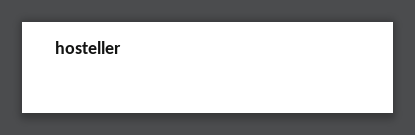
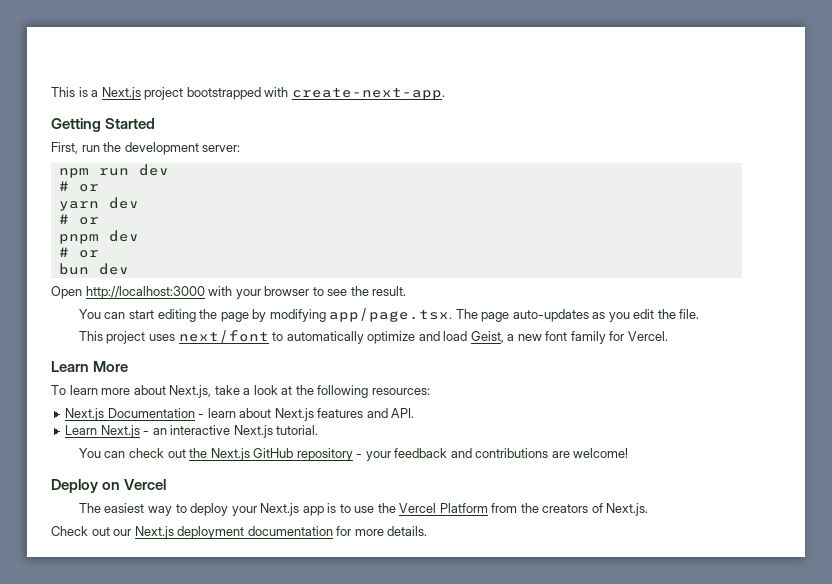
[55,41,121,54] hosteller -> [51,87,445,100] [51,118,156,132] [51,142,241,155] [58,164,169,178] [58,181,99,192] [58,197,139,211] [58,214,99,225] [58,230,139,244] [58,247,99,258] [58,263,129,275] [51,286,407,299] [78,308,700,322] [78,330,668,344] [51,361,129,372] [51,385,430,398] [65,408,415,421] [65,425,319,438] [78,448,629,461] [51,479,167,493] [78,503,649,516] [51,526,428,539] This is a Next.js project bootstrapped with create-next-app. // Getting Started // First, run the development server: // npm run dev // # or // yarn dev // # or // pnpm dev // # or // bun dev // Open http://localhost:3000 with your browser to see the result. // You can start editing the page by modifying app/page.tsx. The page auto-updates as you edit the file. // This project uses next/font to automatically optimize and load Geist, a new font family for Vercel. // Learn More // To learn more about Next.js, take a look at the following resources: // Next.js Documentation - learn about Next.js features and API. // Learn Next.js - an interactive Next.js tutorial. // You can check out the Next.js GitHub repository - your feedback and contributions are welcome! // Deploy on Vercel // The easiest way to deploy your Next.js app is to use the Vercel Platform from the creators of Next.js. // Check out our Next.js deployment documentation for more details.

